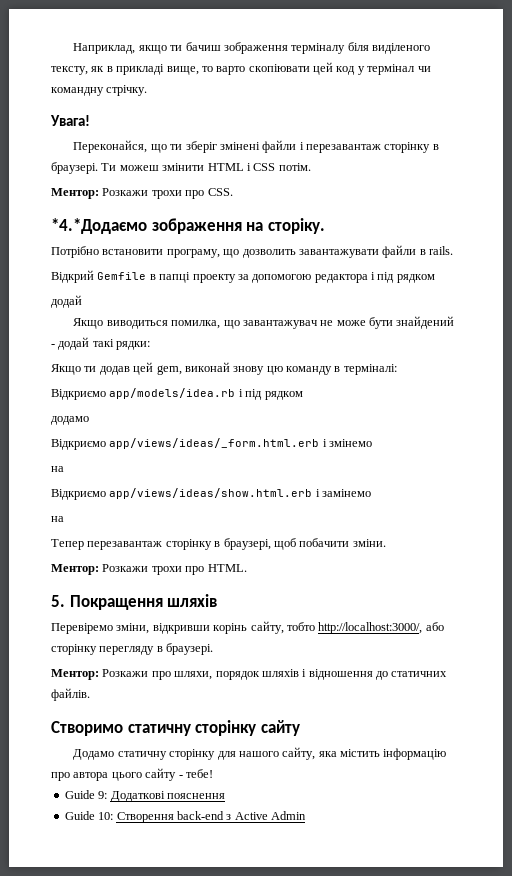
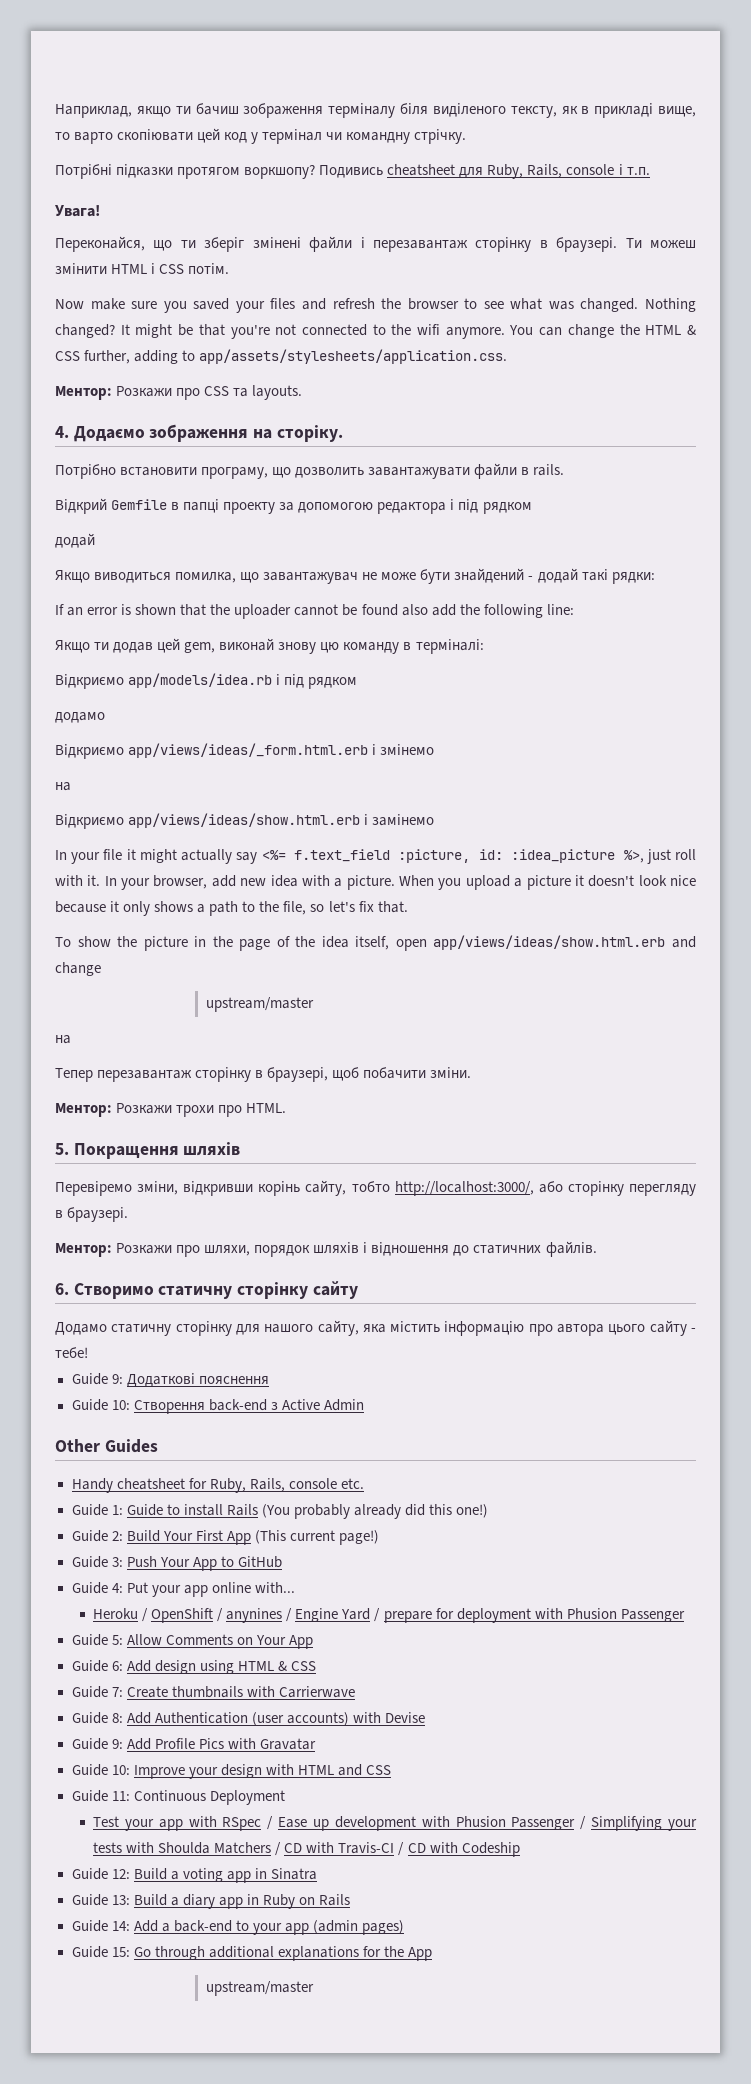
(148, 90) none -> [55,164,650,179] // Потрібні підказки протягом воркшопу? Подивись cheatsheet для Ruby, Rails, console і т.п.
[51,188,233,199] [51,218,147,234] Ментор: Розкажи трохи про CSS. // *4.*Додаємо -> [55,298,696,313] [55,324,697,339] [55,349,508,364] [55,385,303,400] [55,426,145,442] Now make sure you saved your files and refresh the browser to see what was changed. Nothing changed? It might be that you're not connected to the wifi anymore. You can change the HTML & CSS further, adding to app/assets/stylesheets/application.css. // Ментор: Розкажи про CSS та layouts. // 4. Додаємо
(151, 345) none -> [55,604,574,619] // If an error is shown that the uploader cannot be found also add the following line:
(372, 493) none -> [55,849,696,864] [55,875,696,890] [55,901,408,916] [55,935,697,951] [55,962,101,976] [205,997,314,1012] // In your file it might actually say <%= f.text_field :picture, id: :idea_picture %>, just roll with it. In your browser, add new idea with a picture. When you upload a picture it doesn't look nice because it only shows a path to the file, so let's fix that. // To show the picture in the page of the idea itself, open app/views/ideas/show.html.erb and change // upstream/master
(90, 694) none -> [55,1283,69,1295] 6.
(306, 815) none -> [55,1439,158,1453] [71,1478,364,1493] [71,1504,489,1519] [71,1530,379,1545] [71,1556,282,1571] [71,1582,295,1597] [93,1608,685,1623] [71,1634,313,1649] [71,1660,316,1674] [71,1686,355,1698] [71,1712,425,1726] [71,1738,316,1750] [71,1764,391,1779] [71,1790,285,1805] [93,1816,697,1831] [93,1842,520,1857] [71,1868,317,1883] [71,1894,350,1909] [71,1920,404,1935] [71,1946,432,1961] [205,1981,314,1996] // Other Guides // Handy cheatsheet for Ruby, Rails, console etc. // Guide 1: Guide to install Rails (You probably already did this one!) // Guide 2: Build Your First App (This current page!) // Guide 3: Push Your App to GitHub // Guide 4: Put your app online with... // Heroku / OpenShift / anynines / Engine Yard / prepare for deployment with Phusion Passenger // Guide 5: Allow Comments on Your App // Guide 6: Add design using HTML & CSS // Guide 7: Create thumbnails with Carrierwave // Guide 8: Add Authentication (user accounts) with Devise // Guide 9: Add Profile Pics with Gravatar // Guide 10: Improve your design with HTML and CSS // Guide 11: Continuous Deployment // Test your app with RSpec / Ease up development with Phusion Passenger / Simplifying your tests with Shoulda Matchers / CD with Travis-CI / CD with Codeship // Guide 12: Build a voting app in Sinatra // Guide 13: Build a diary app in Ruby on Rails // Guide 14: Add a back-end to your app (admin pages) // Guide 15: Go through additional explanations for the App // upstream/master

